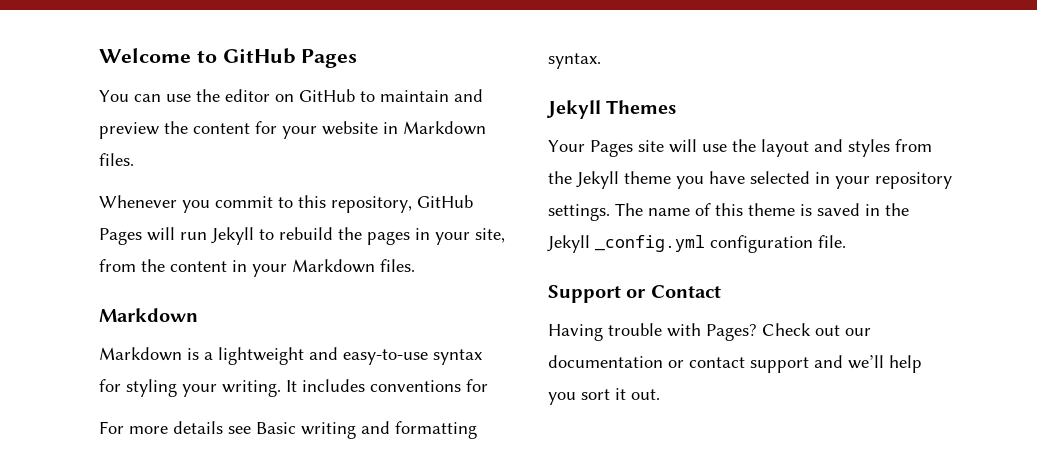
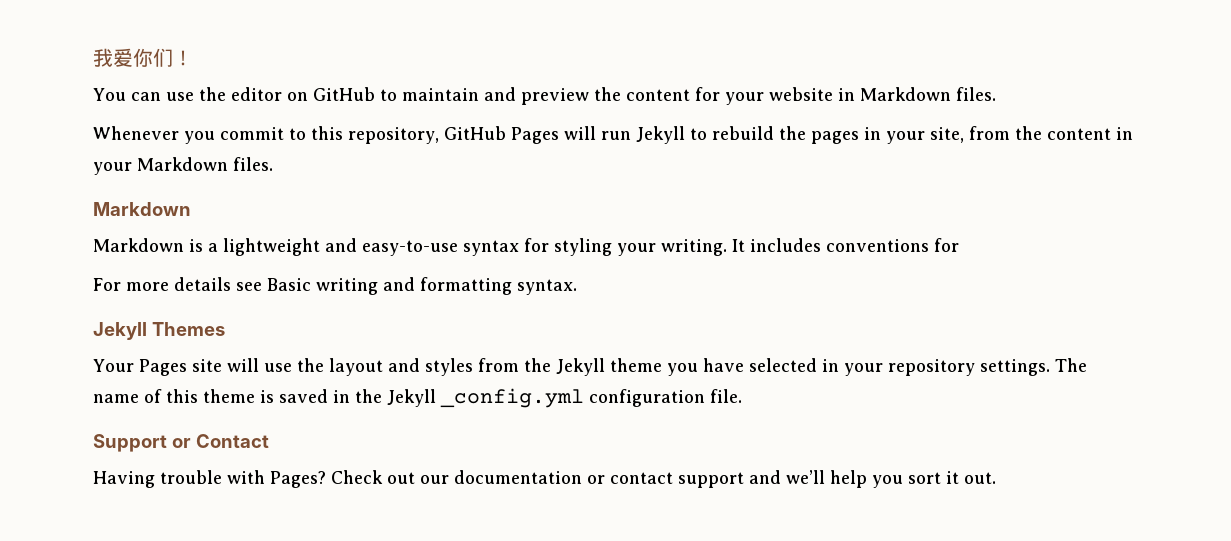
[99,48,358,68] Welcome to GitHub Pages -> [93,48,193,67] 我爱你们！

